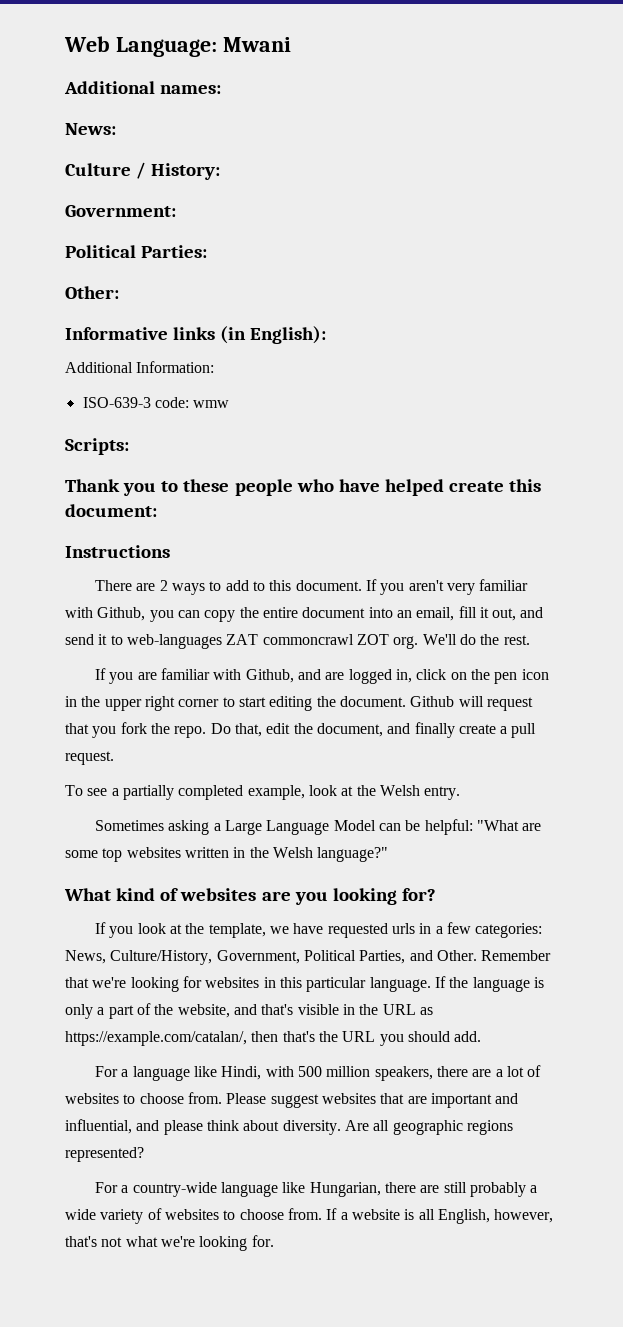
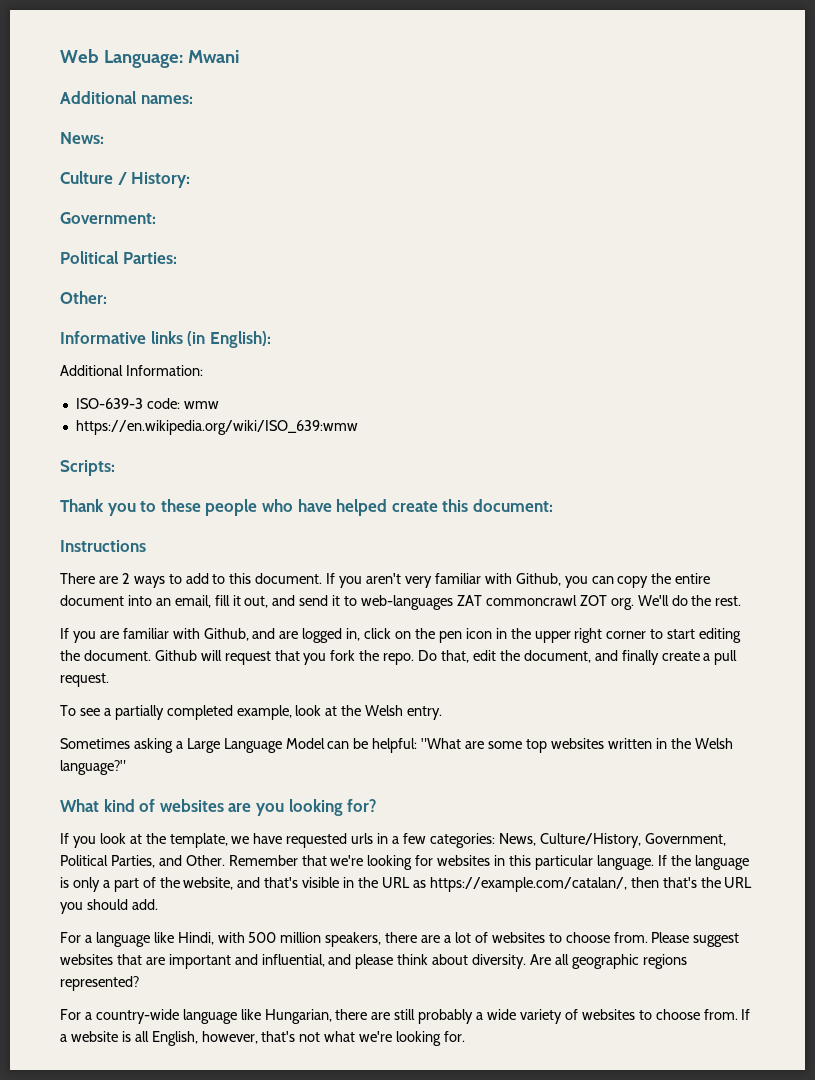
(230, 404) none -> [75,420,358,435] // https://en.wikipedia.org/wiki/ISO_639:wmw

